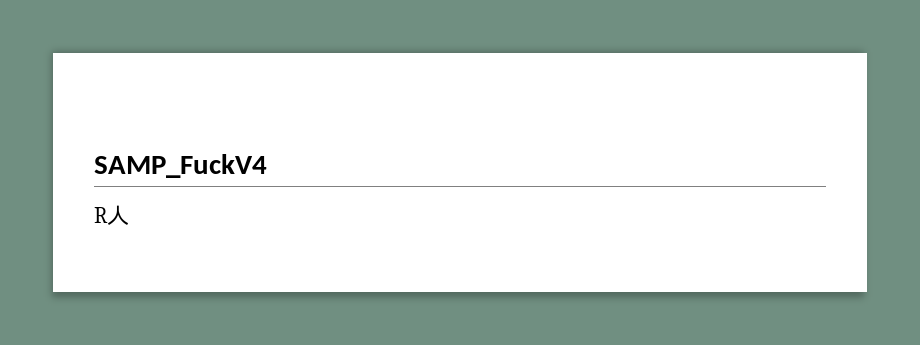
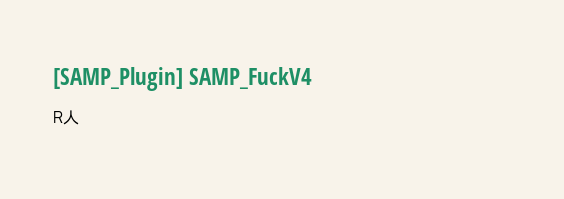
(94, 166) none -> [53,67,183,91] [SAMP_Plugin]

